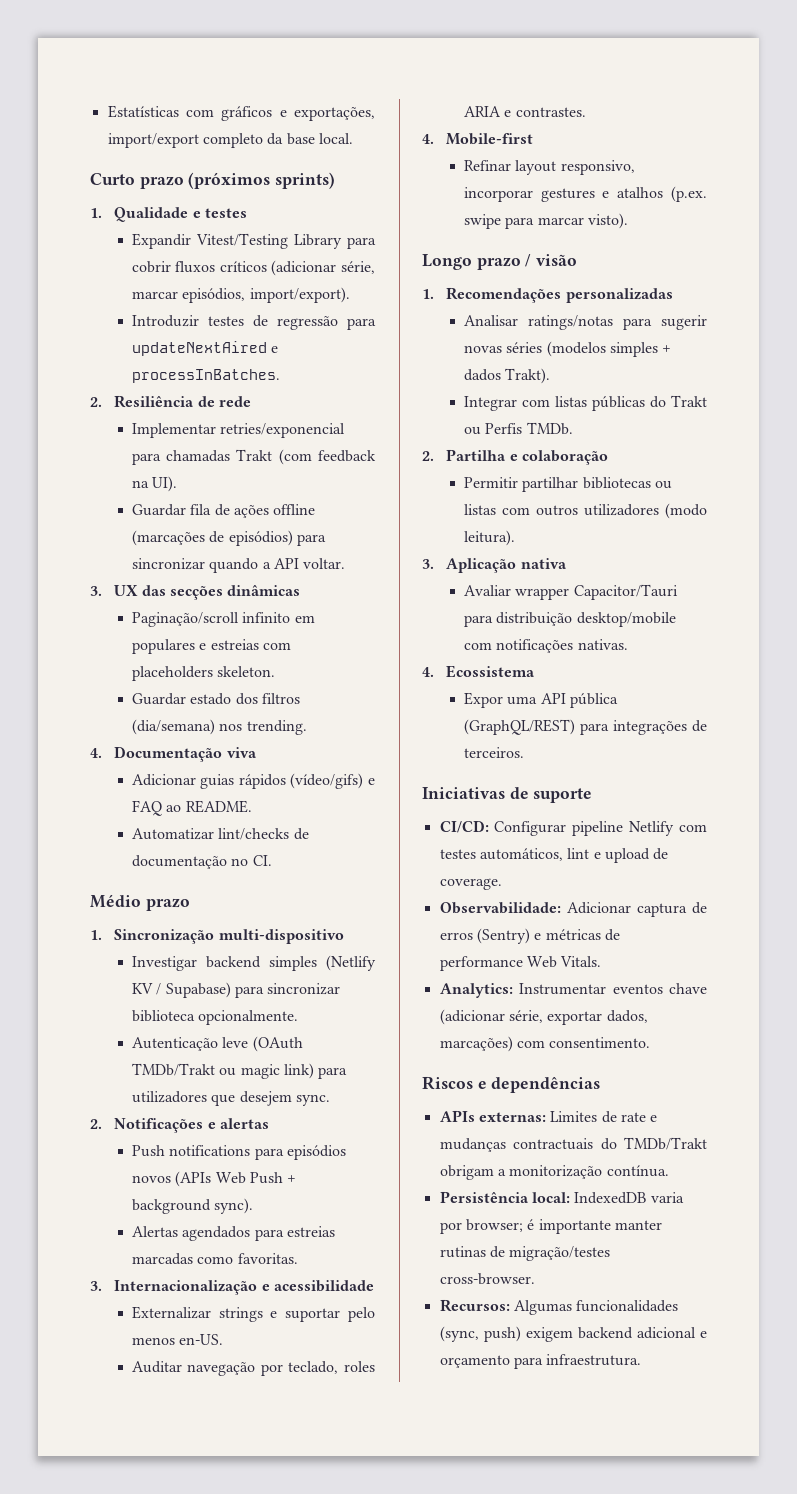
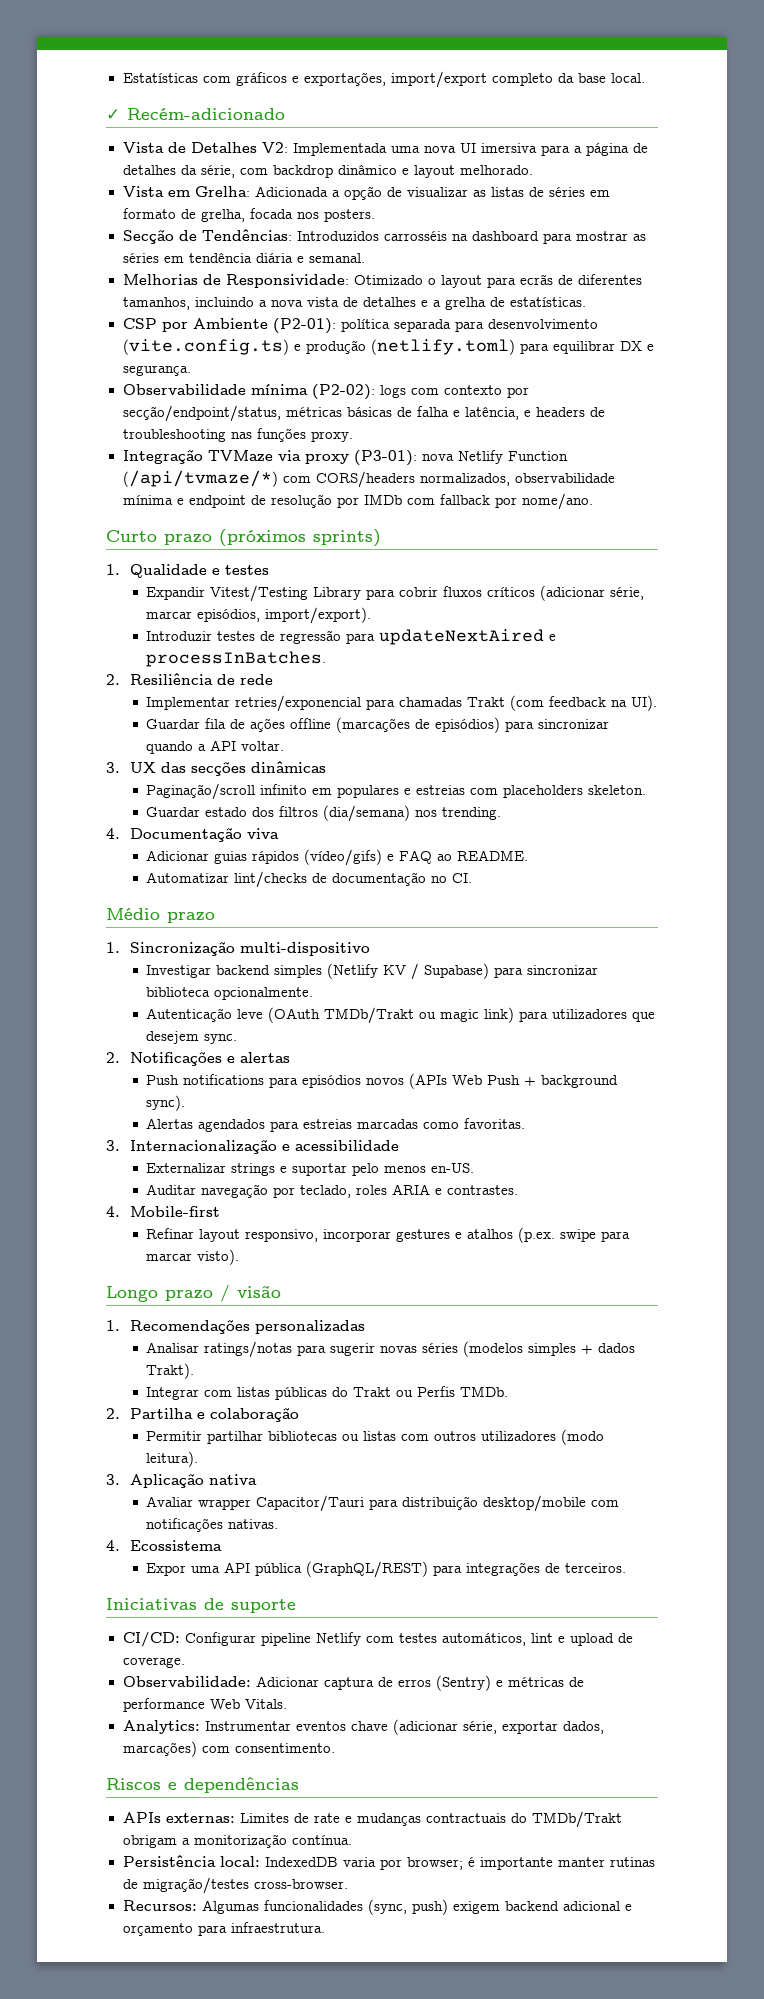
(353, 138) none -> [106,108,285,120] [122,142,648,156] [122,164,533,178] [122,186,610,200] [122,208,375,222] [122,229,646,244] [122,252,365,263] [122,274,642,288] [122,297,586,310] [122,318,598,334] [122,339,654,355] [122,365,191,376] [122,384,529,400] [122,405,605,422] [122,428,353,442] [122,449,568,466] [122,470,615,488] [122,493,593,510] // ✓ Recém-adicionado // Vista de Detalhes V2: Implementada uma nova UI imersiva para a página de detalhes da série, com backdrop dinâmico e layout melhorado. // Vista em Grelha: Adicionada a opção de visualizar as listas de séries em formato de grelha, focada nos posters. // Secção de Tendências: Introduzidos carrosséis na dashboard para mostrar as séries em tendência diária e semanal. // Melhorias de Responsividade: Otimizado o layout para ecrãs de diferentes tamanhos, incluindo a nova vista de detalhes e a grelha de estatísticas. // CSP por Ambiente (P2-01): política separada para desenvolvimento (vite.config.ts) e produção (netlify.toml) para equilibrar DX e segurança. // Observabilidade mínima (P2-02): logs com contexto por secção/endpoint/status, métricas básicas de falha e latência, e headers de troubleshooting nas funções proxy. // Integração TVMaze via proxy (P3-01): nova Netlify Function (/api/tvmaze/*) com CORS/headers normalizados, observabilidade mínima e endpoint de resolução por IMDb com fallback por nome/ano.

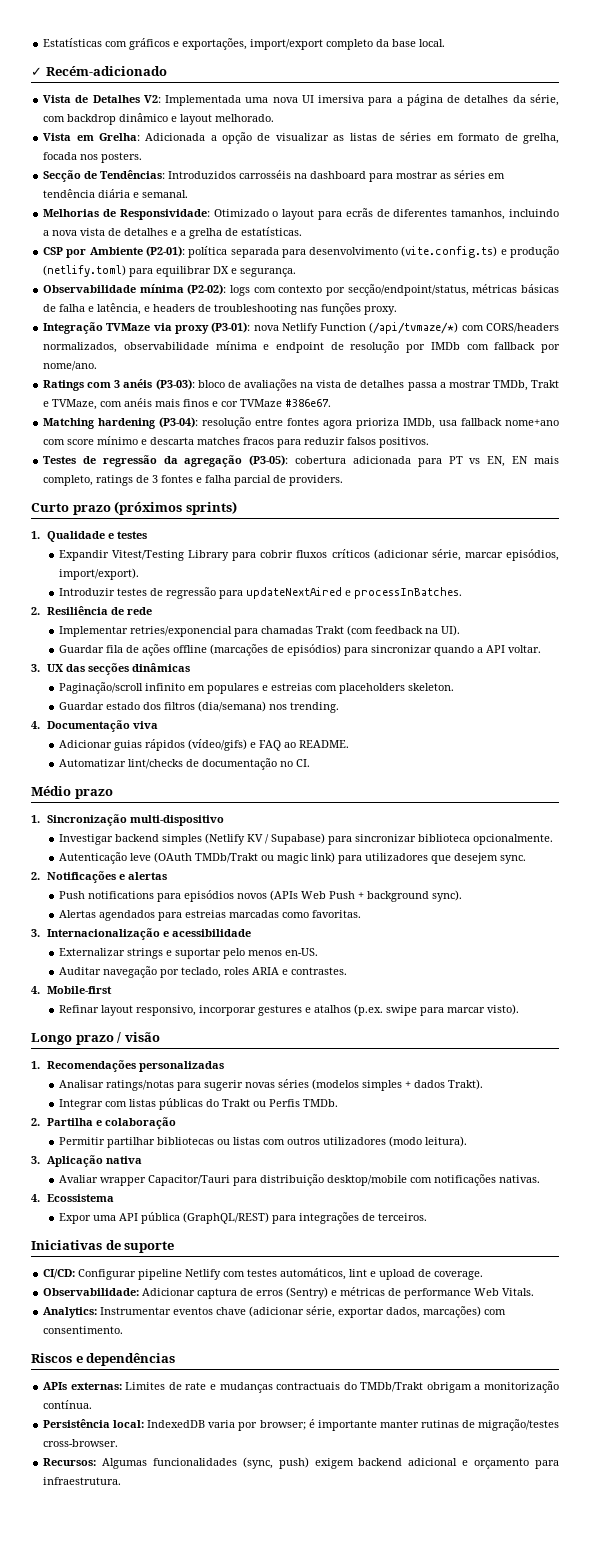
(593, 501) none -> [43,379,559,391] [43,398,332,410] [43,417,559,429] [43,436,430,448] [43,455,560,467] [43,475,344,486] // Ratings com 3 anéis (P3-03): bloco de avaliações na vista de detalhes passa a mostrar TMDb, Trakt e TVMaze, com anéis mais finos e cor TVMaze #386e67. // Matching hardening (P3-04): resolução entre fontes agora prioriza IMDb, usa fallback nome+ano com score mínimo e descarta matches fracos para reduzir falsos positivos. // Testes de regressão da agregação (P3-05): cobertura adicionada para PT vs EN, EN mais completo, ratings de 3 fontes e falha parcial de providers.

